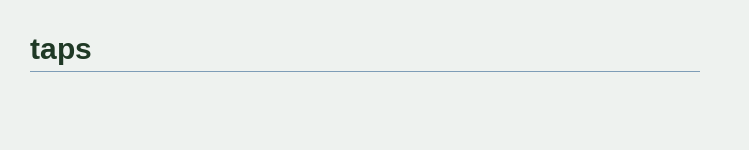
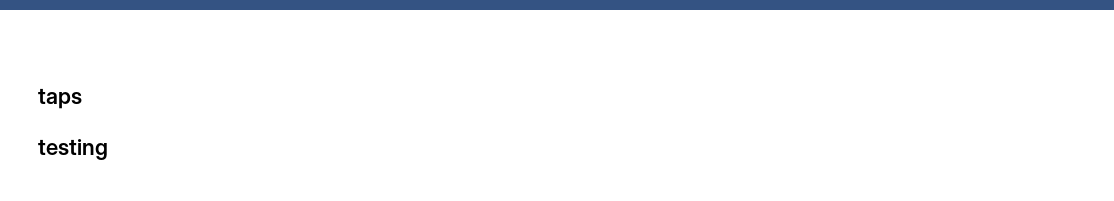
(92, 52) none -> [38,139,108,160] // testing

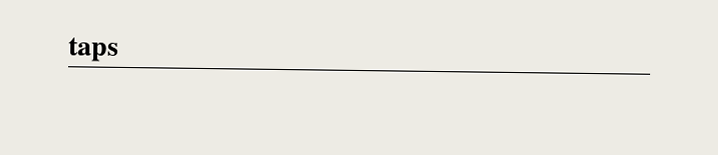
[38,139,108,160] // testing -> (119, 49) none

